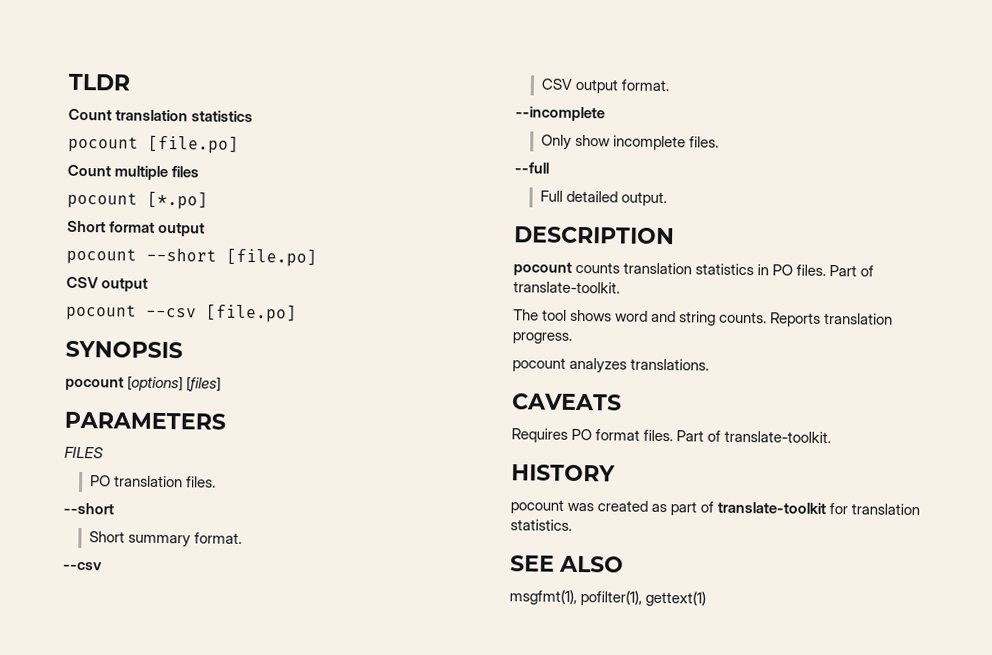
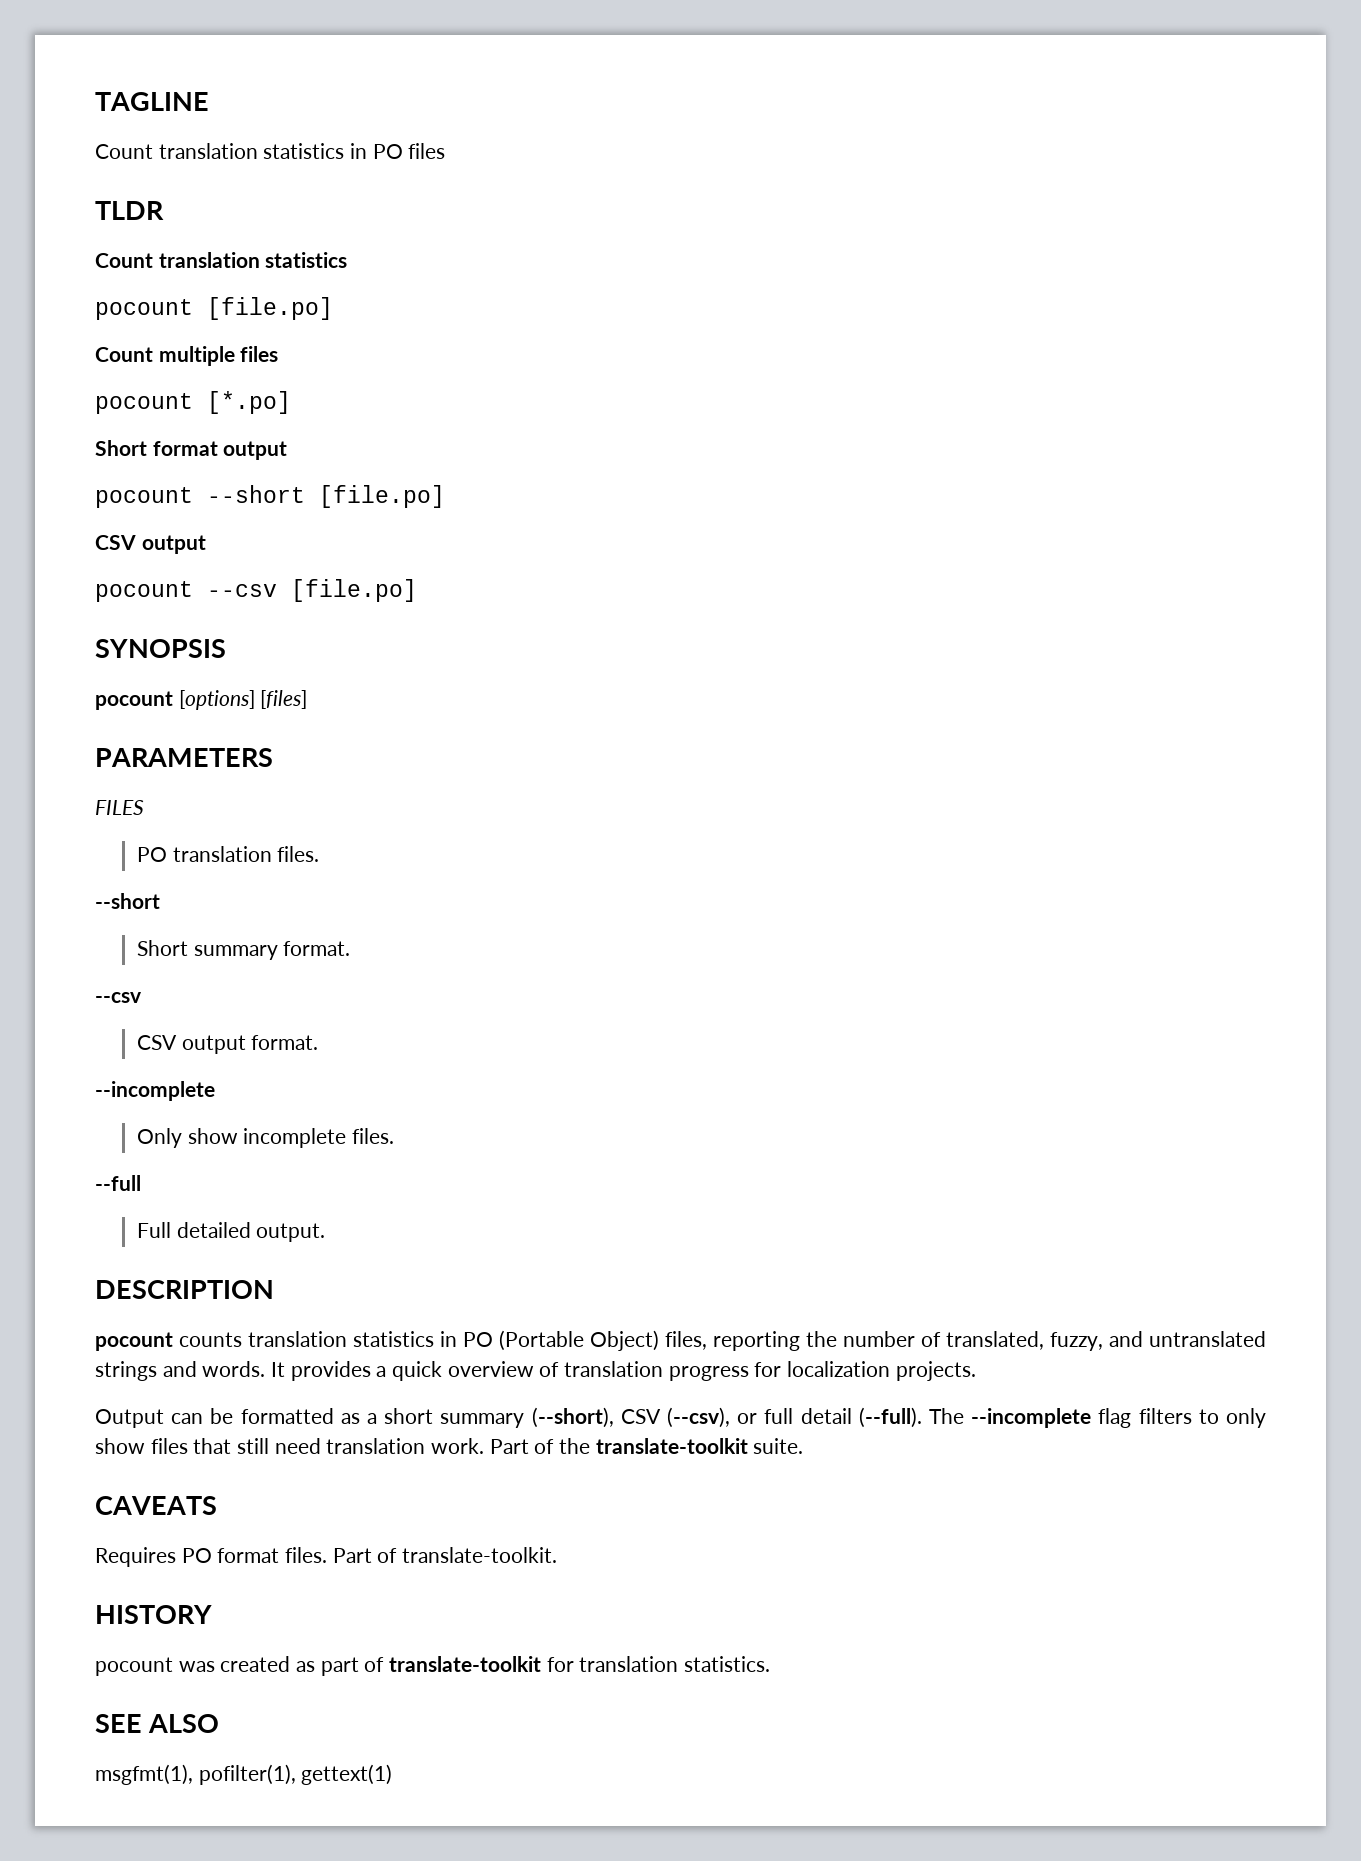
(68, 82) none -> [95,92,209,111] [95,143,446,159] TAGLINE // Count translation statistics in PO files //
[796,264,875,277] [513,281,620,294] [513,309,894,327] [512,332,572,344] [512,357,710,374] files. Part of translate-toolkit. // The tool shows word and string counts. Reports translation progress. // pocount analyzes translations. -> [499,1330,1266,1351] [95,1361,976,1381] [95,1407,1267,1428] [95,1438,804,1454] (Portable Object) files, reporting the number of translated, fuzzy, and untranslated strings and words. It provides a quick overview of translation progress for localization projects. // Output can be formatted as a short summary (--short), CSV (--csv), or full detail (--full). The --incomplete flag filters to only show files that still need translation work. Part of the translate-toolkit suite.

